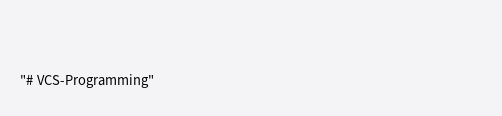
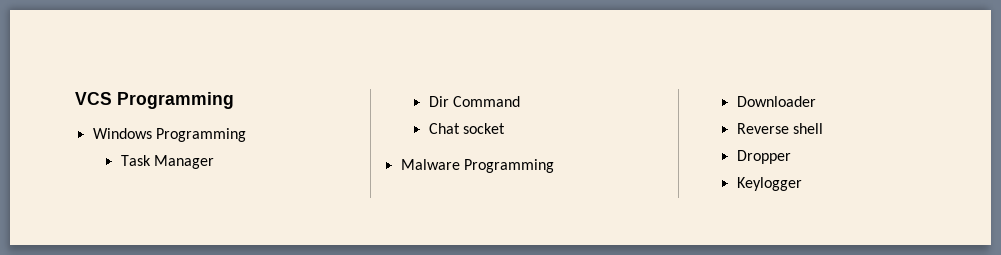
[20,74,154,88] "# VCS-Programming" -> [75,92,234,109] [92,128,246,142] [120,155,215,169] [428,96,521,107] [428,123,506,134] [400,159,554,173] [736,96,816,107] [736,123,824,134] [736,150,791,164] [736,177,802,191] VCS Programming // Windows Programming // Task Manager // Dir Command // Chat socket // Malware Programming // Downloader // Reverse shell // Dropper // Keylogger

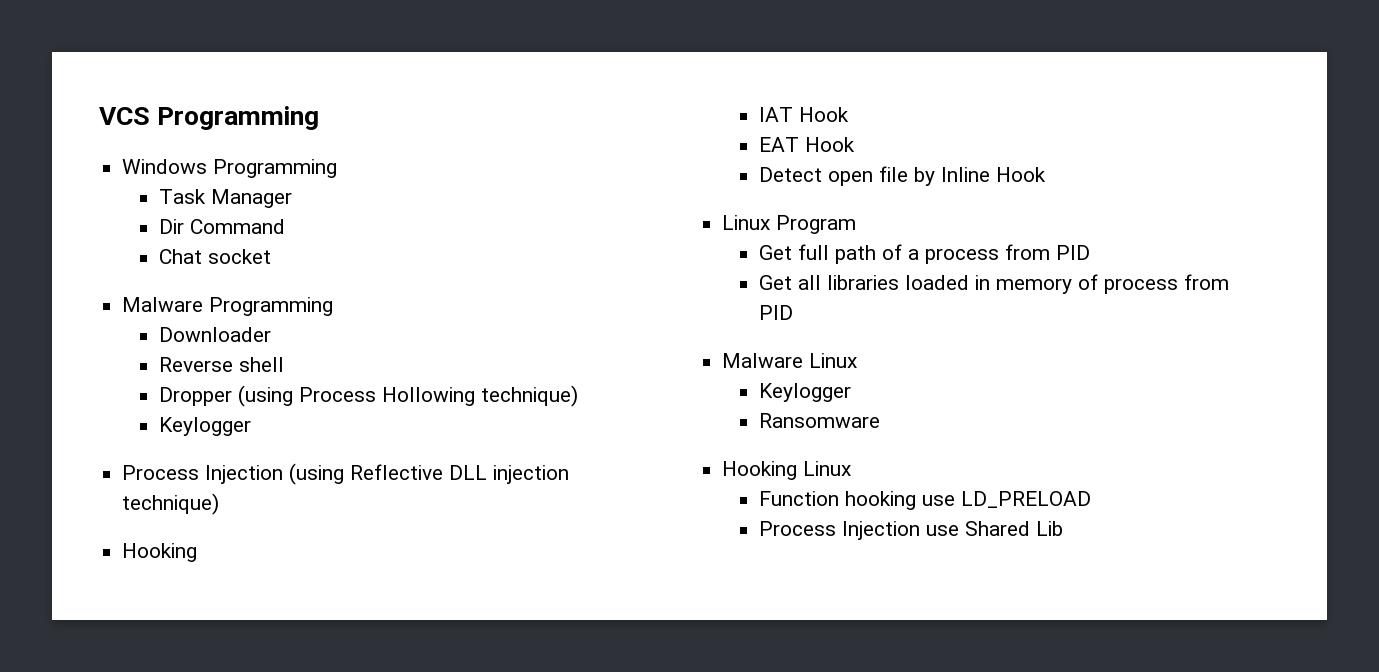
[736,177,802,191] // Keylogger -> [237,385,578,407] [158,417,251,436] [122,463,570,485] [122,493,220,515] [122,543,198,562] [758,107,849,122] [758,137,855,152] [758,166,1046,186] [722,215,857,234] [758,244,1090,264] [758,274,1229,294] [758,305,793,320] [722,353,858,368] [758,383,851,402] [758,413,880,428] [722,461,852,480] [758,491,1091,510] [758,521,1063,540] (using Process Hollowing technique) // Keylogger // Process Injection (using Reflective DLL injection technique) // Hooking // IAT Hook // EAT Hook // Detect open file by Inline Hook // Linux Program // Get full path of a process from PID // Get all libraries loaded in memory of process from PID // Malware Linux // Keylogger // Ransomware // Hooking Linux // Function hooking use LD_PRELOAD // Process Injection use Shared Lib

